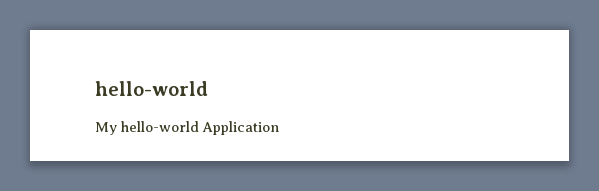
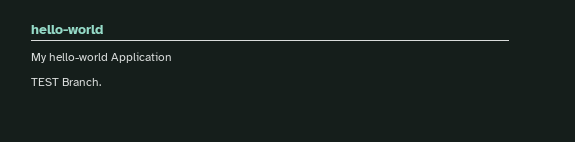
(279, 128) none -> [31,78,102,86] // TEST Branch.

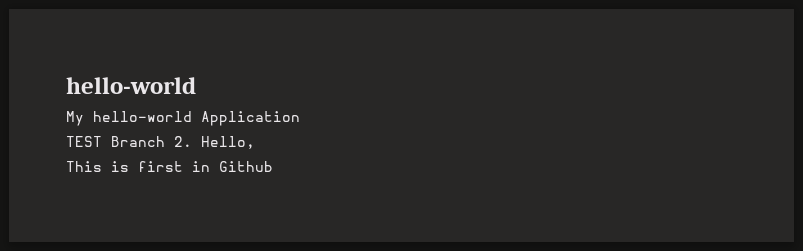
[62,78,102,86] Branch. -> [111,136,255,149] [66,161,273,172] Branch 2. Hello, // This is first in Github

